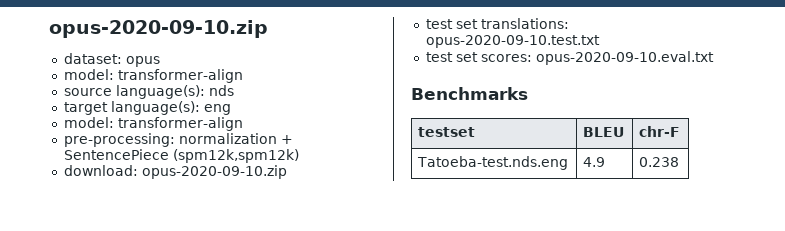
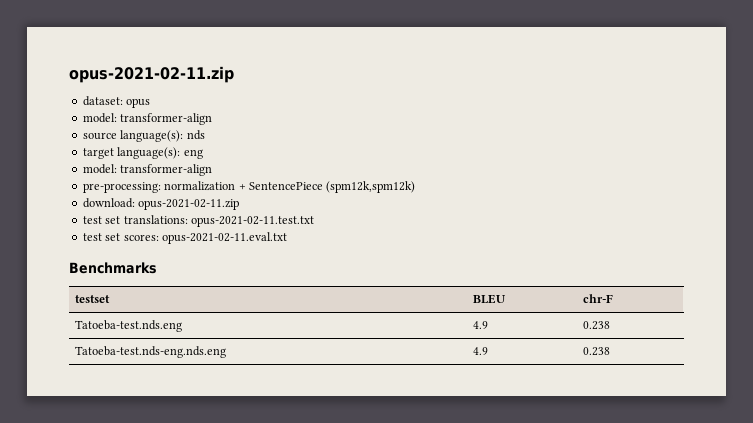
[49,20,268,38] opus-2020-09-10.zip -> [69,66,234,83] opus-2021-02-11.zip
[141,165,287,179] opus-2020-09-10.zip -> [138,199,240,210] opus-2021-02-11.zip
[425,35,600,48] opus-2020-09-10.test.txt -> [190,216,314,227] opus-2021-02-11.test.txt
[535,51,714,65] opus-2020-09-10.eval.txt -> [161,232,287,244] opus-2021-02-11.eval.txt
(680, 162) none -> [75,346,227,358] [473,347,489,355] [583,347,611,356] // Tatoeba-test.nds-eng.nds.eng | 4.9 | 0.238

